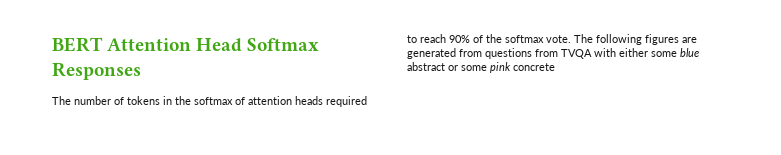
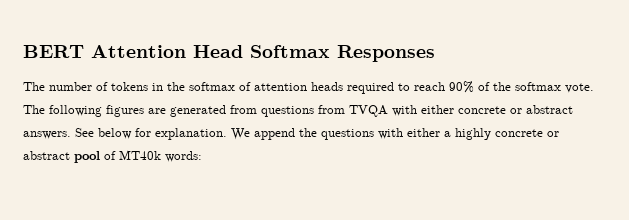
[651,48,699,57] [407,62,555,73] some blue abstract or some pink concrete -> [458,105,573,114] [23,128,559,140] [23,150,202,163] concrete or abstract answers. See below for explanation. We append the questions with either a highly concrete or abstract pool of MT40k words:

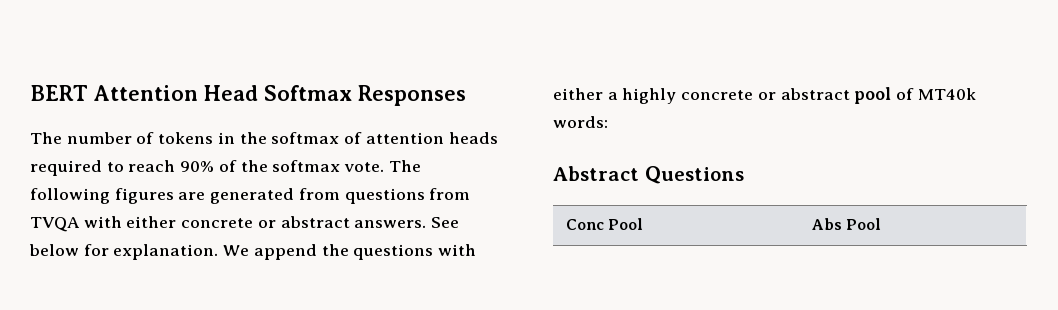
(202, 156) none -> [553,166,744,184] [565,218,643,230] [811,218,881,230] // Abstract Questions // Conc Pool | Abs Pool

